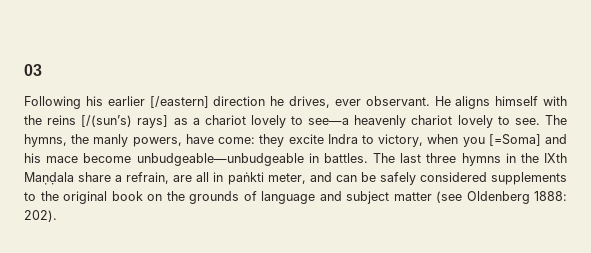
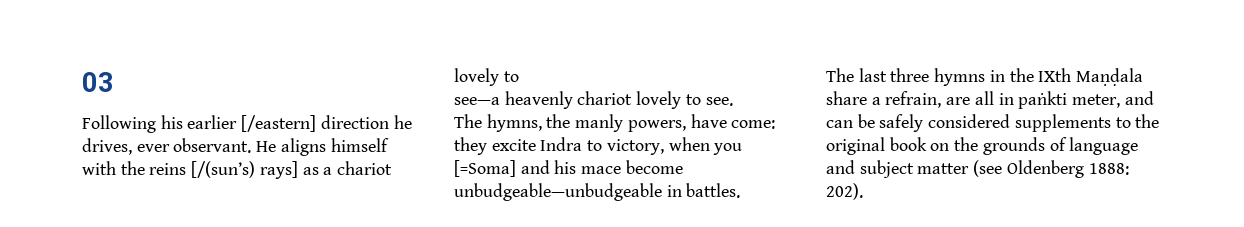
(304, 120) none -> (519, 76) //
(540, 121) none -> (733, 101) //
(368, 158) none -> (741, 190) //

